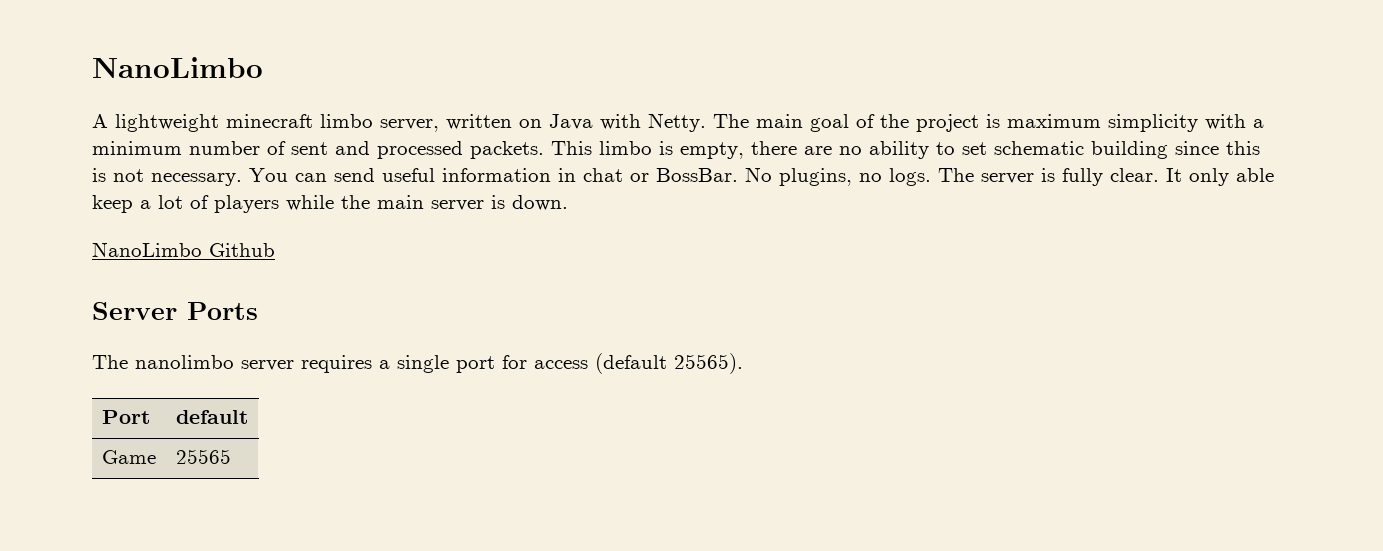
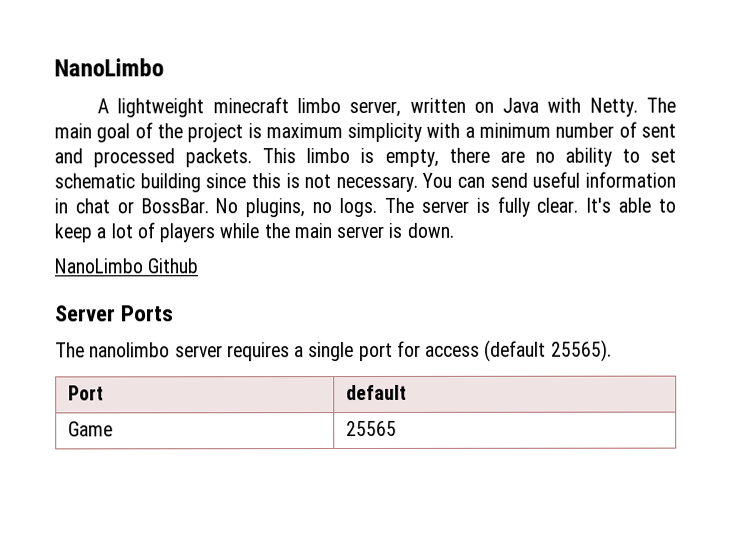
[1166,168,1274,186] It only able -> [585,197,677,213] It's able to

